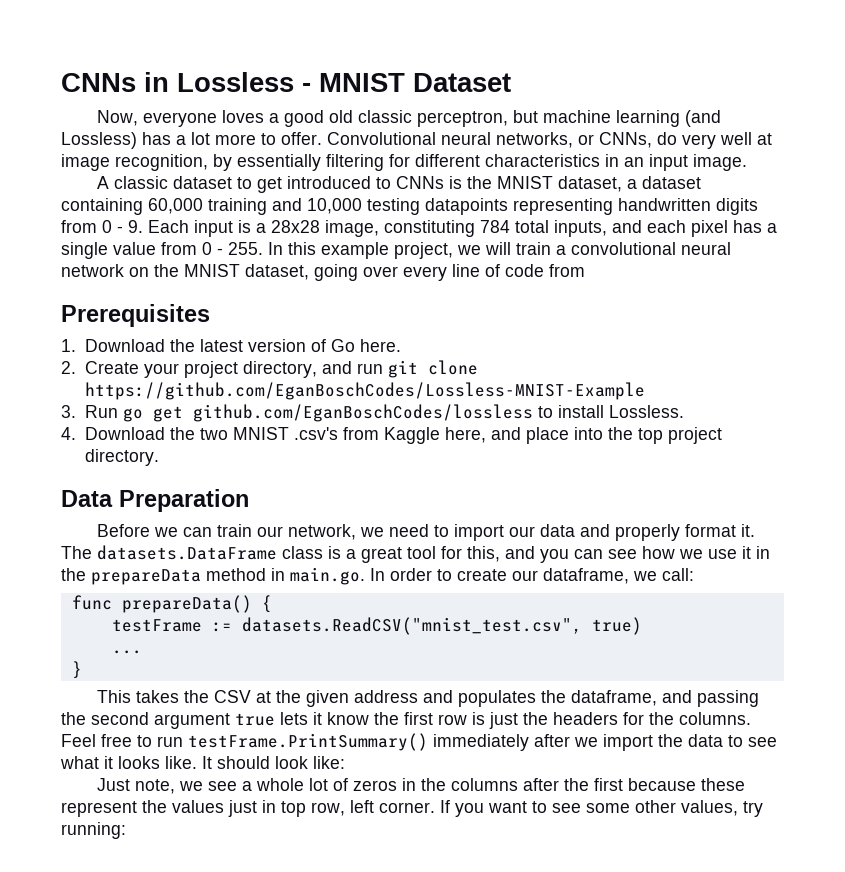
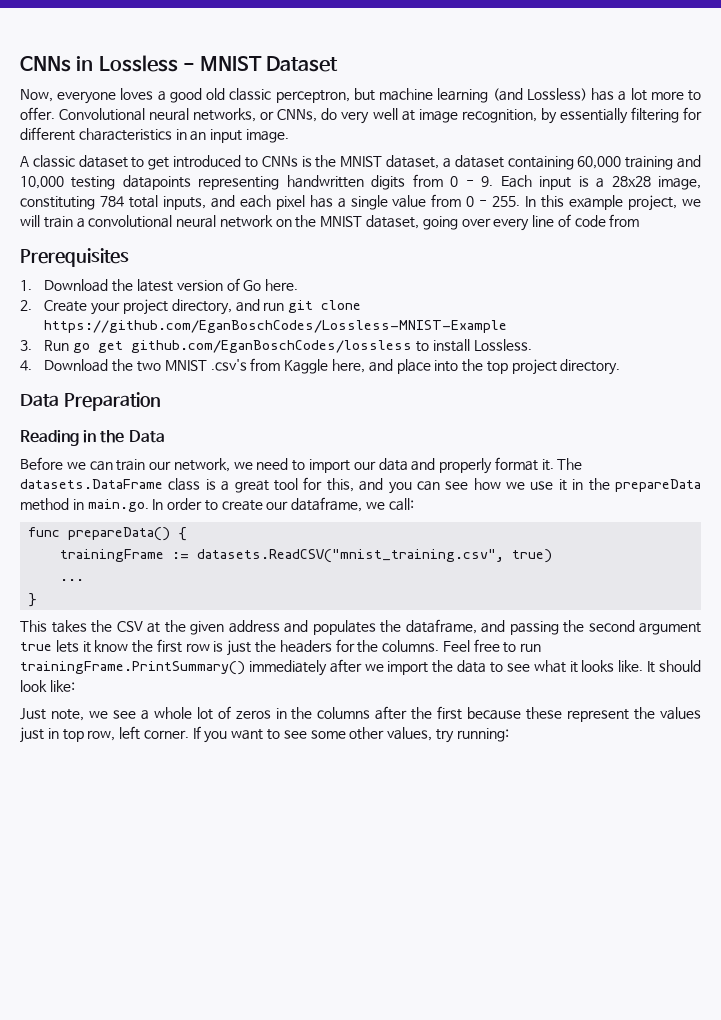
(249, 500) none -> [20,430,165,446] // Reading in the Data
[111,617,582,635] testFrame := datasets.ReadCSV("mnist_test.csv", -> [60,549,505,563] trainingFrame := datasets.ReadCSV("mnist_training.csv",
[188,733,428,751] testFrame.PrintSummary() -> [20,661,245,675] trainingFrame.PrintSummary()

